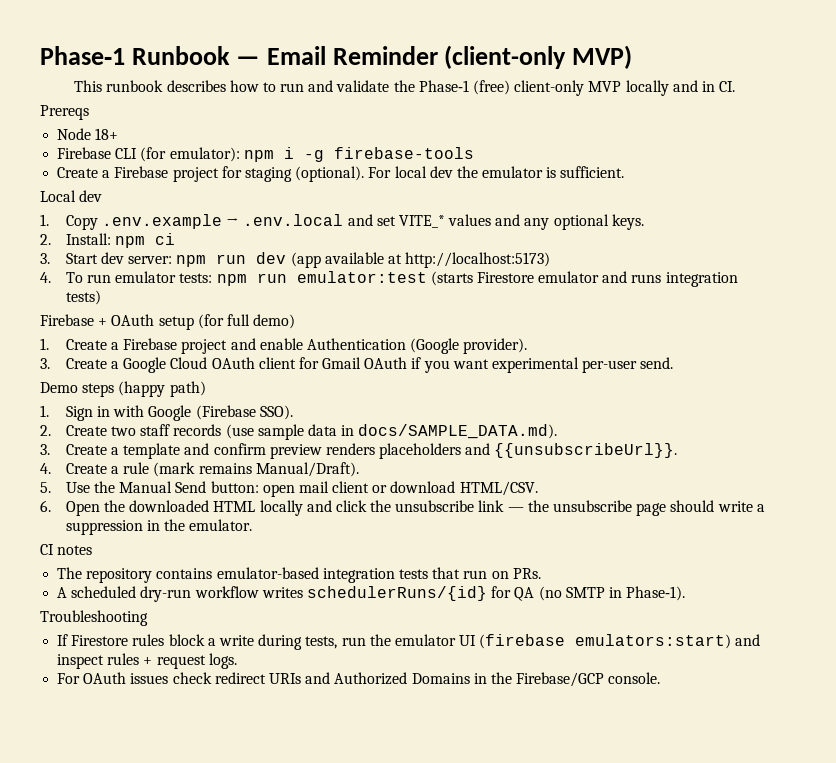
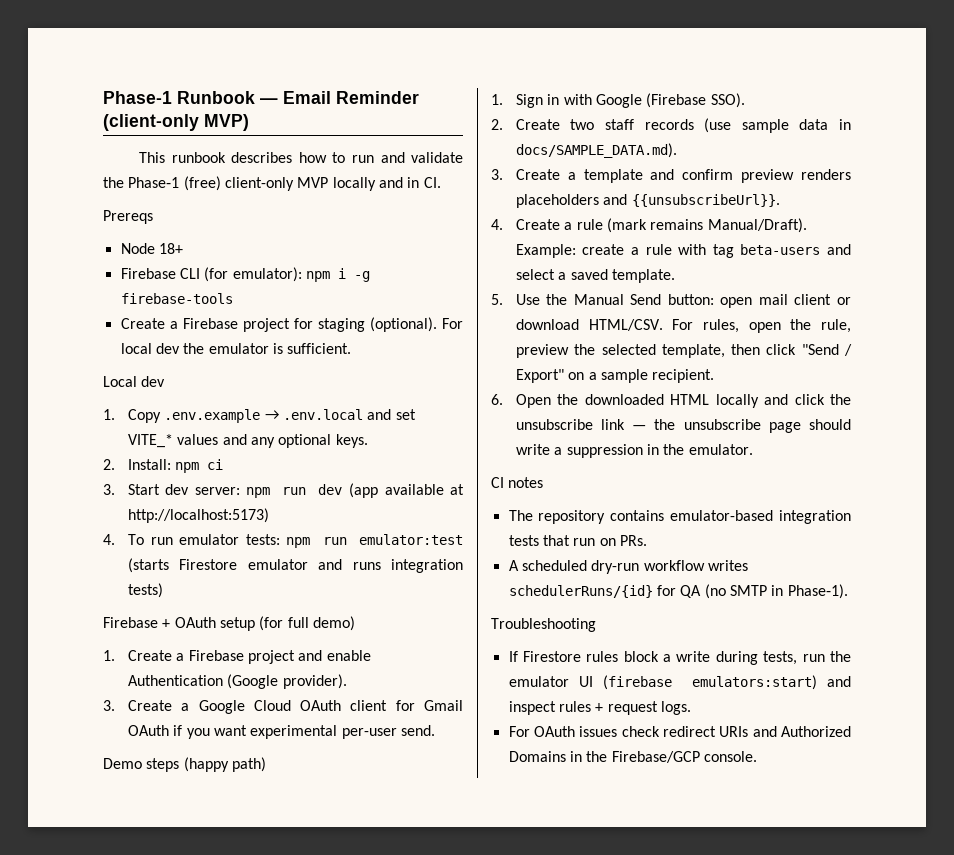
(359, 469) none -> [515,244,851,258] [515,269,675,283] Example: create a rule with tag beta-users and select a saved template.
(538, 488) none -> [672,319,851,333] [515,344,852,358] [515,369,715,383] For rules, open the rule, preview the selected template, then click "Send / Export" on a sample recipient.

